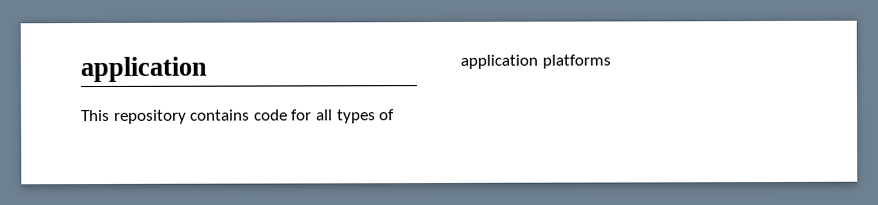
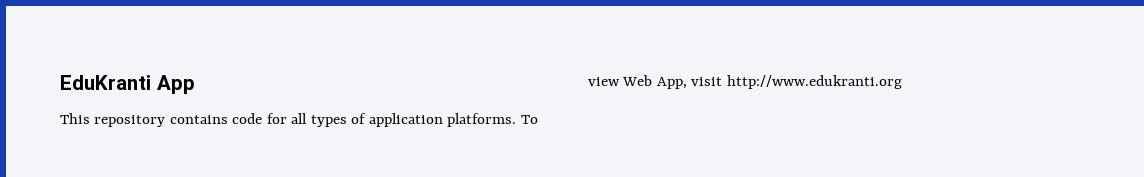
[80,56,207,83] application -> [60,75,195,94] EduKranti App
[541,54,611,69] platforms -> [447,113,538,127] [588,75,902,89] platforms. To view Web App, visit http://www.edukranti.org

